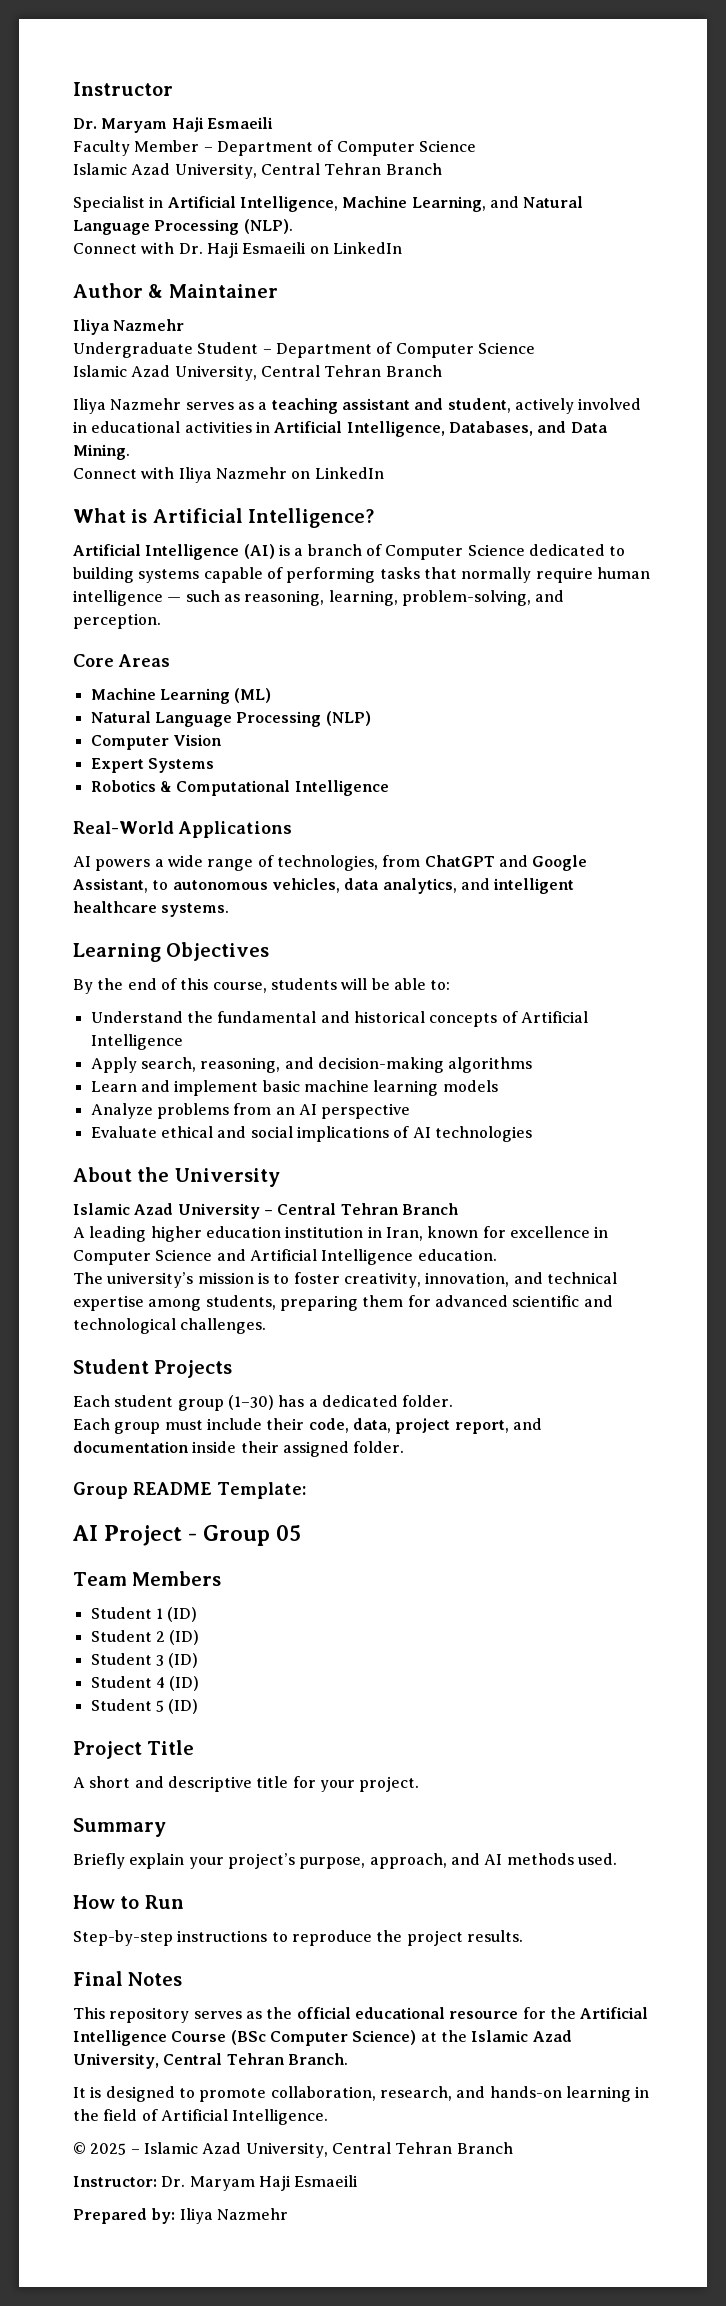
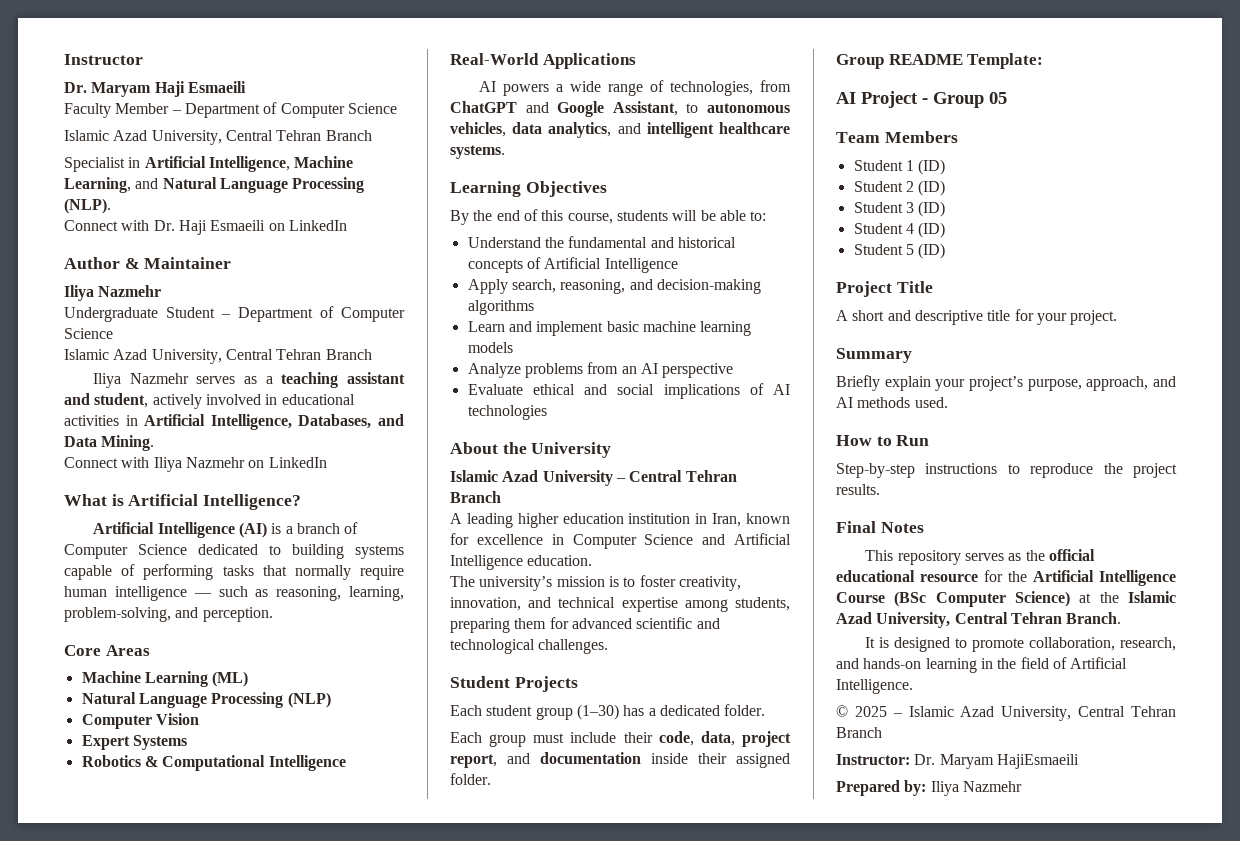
[258,2175,359,2191] Haji Esmaeili -> [996,754,1079,769] HajiEsmaeili

